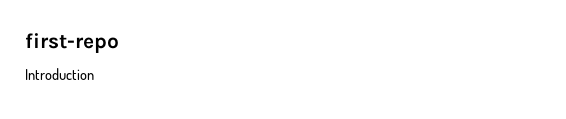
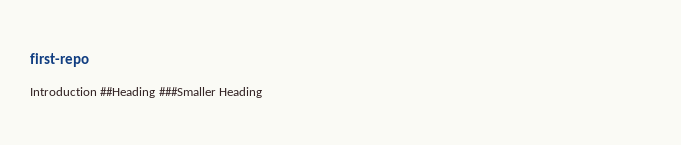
(94, 74) none -> [100,87,263,98] ##Heading ###Smaller Heading

